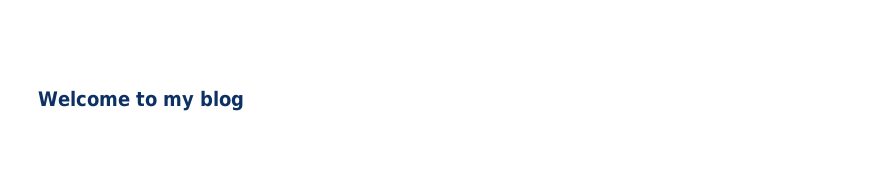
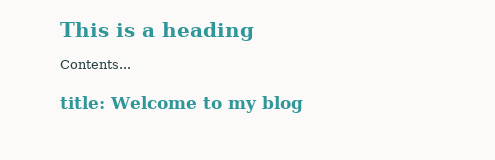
(38, 98) none -> [60,22,254,41] [60,60,131,69] [60,96,105,109] This is a heading // Contents... // title:

